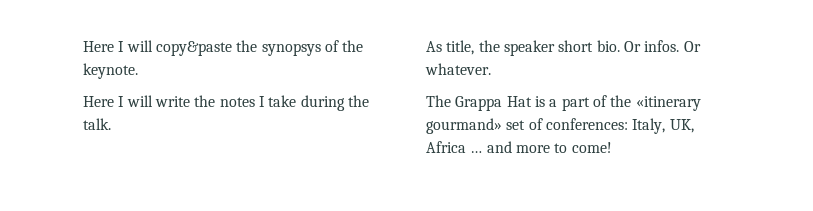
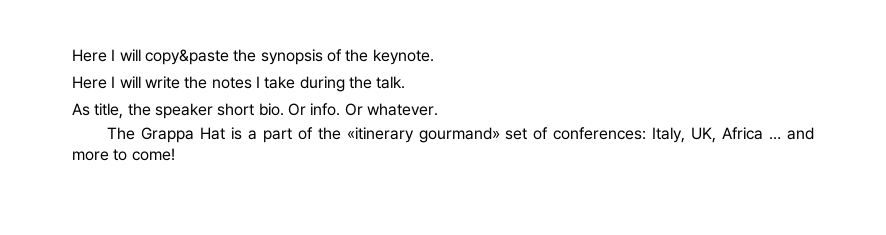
[261,43,321,56] synopsys -> [260,49,323,65] synopsis
[644,40,680,52] infos. -> [310,103,341,116] info.

